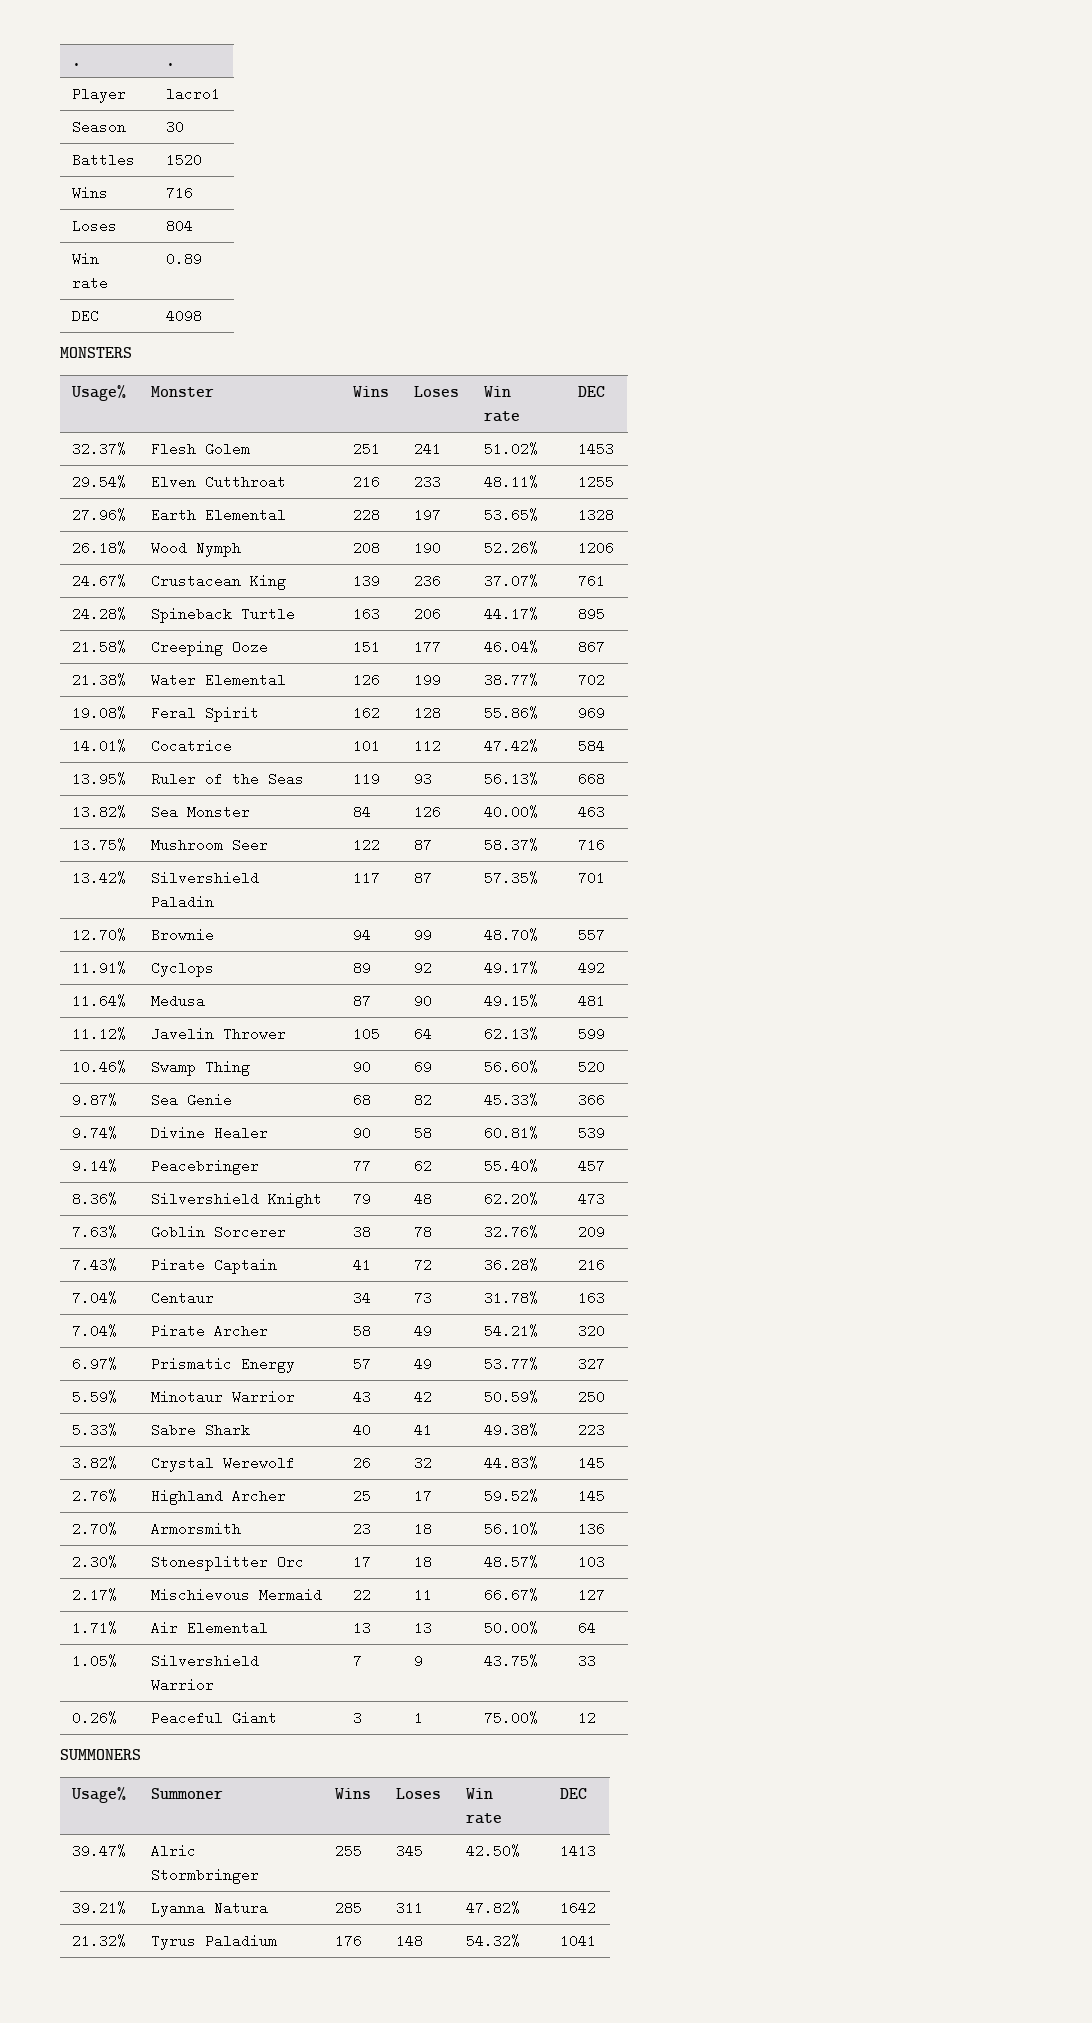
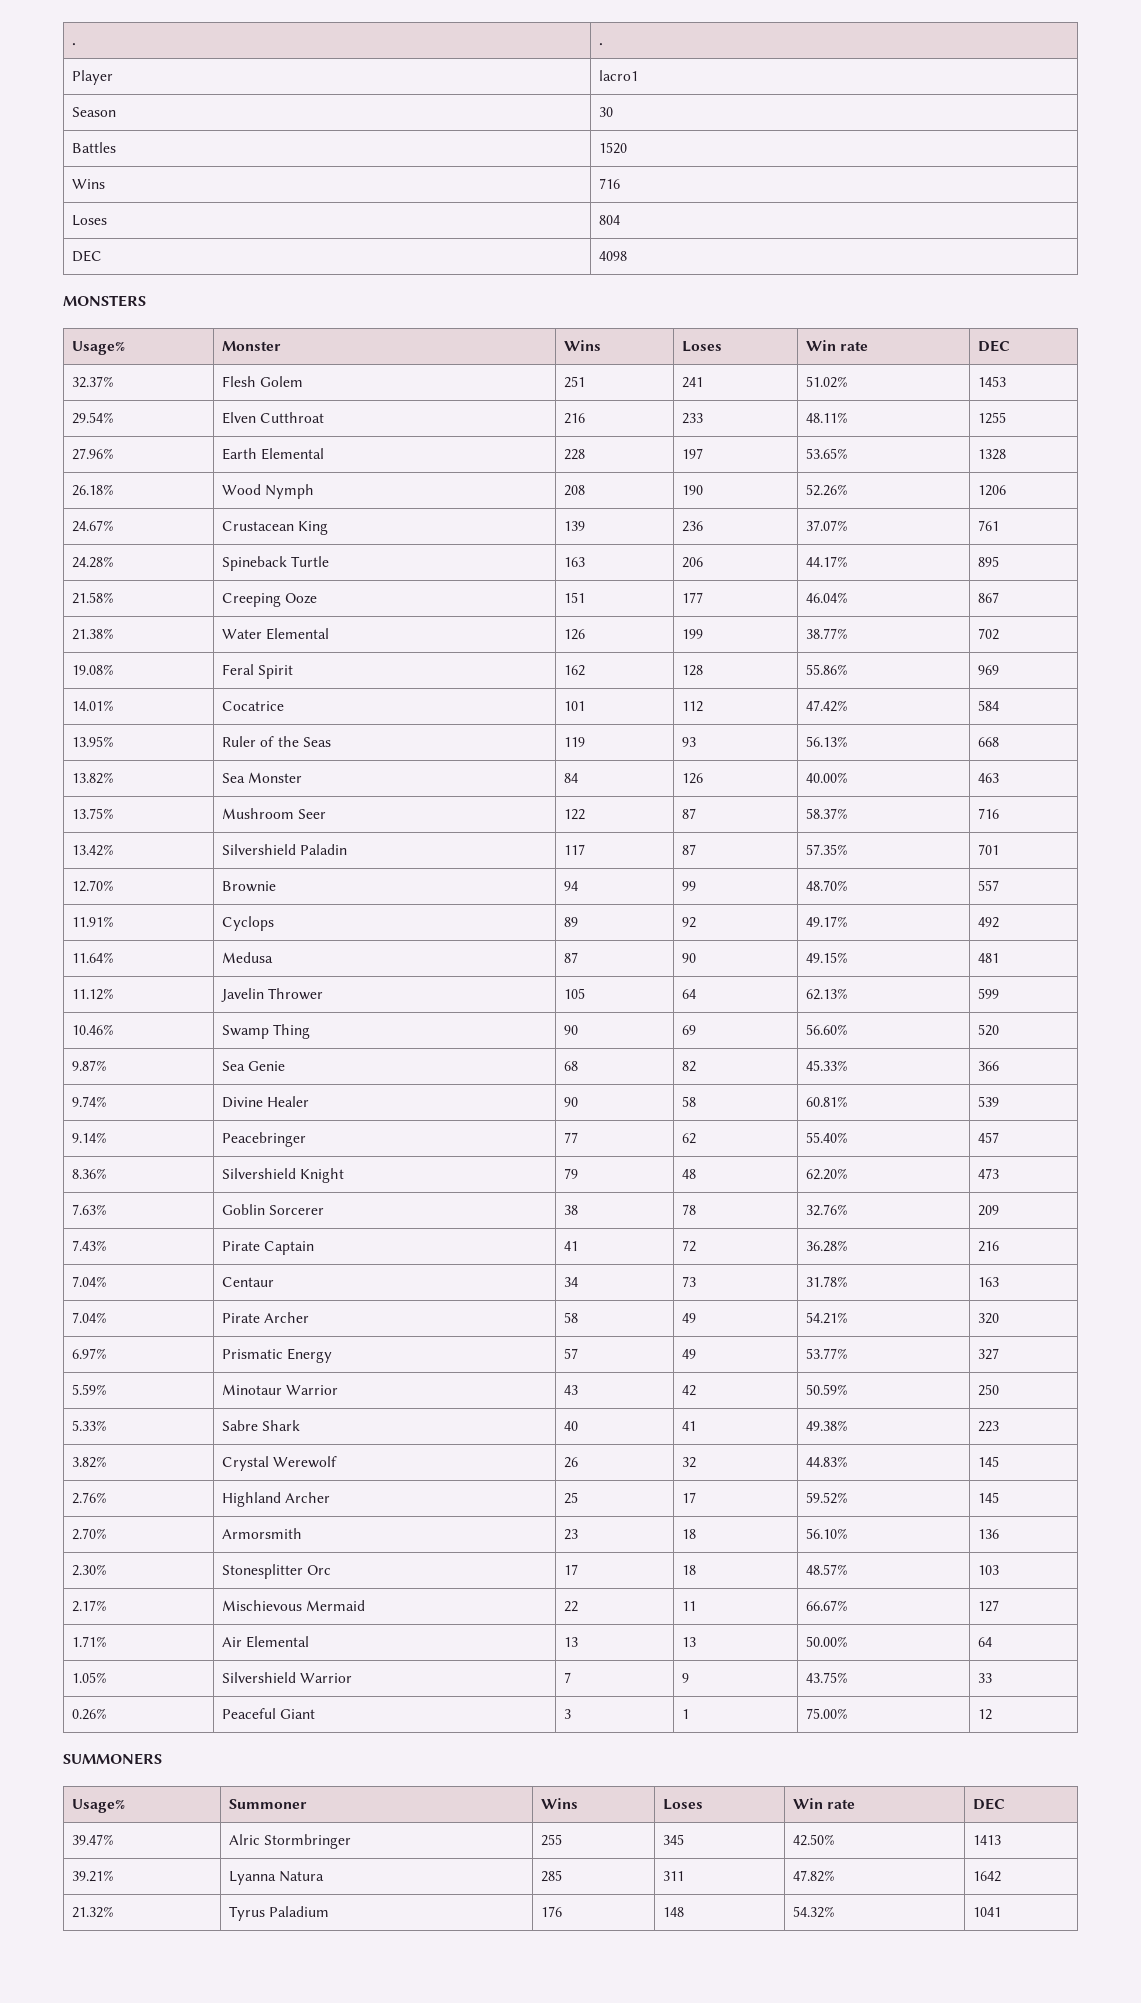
[72,252,100,266] [72,276,109,290] [166,252,203,266] // Win rate | 0.89 -> (621, 220) none

